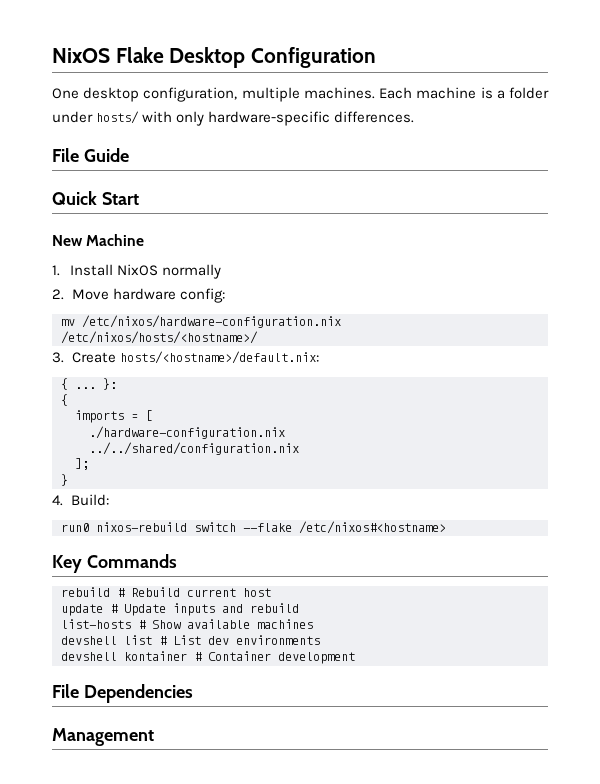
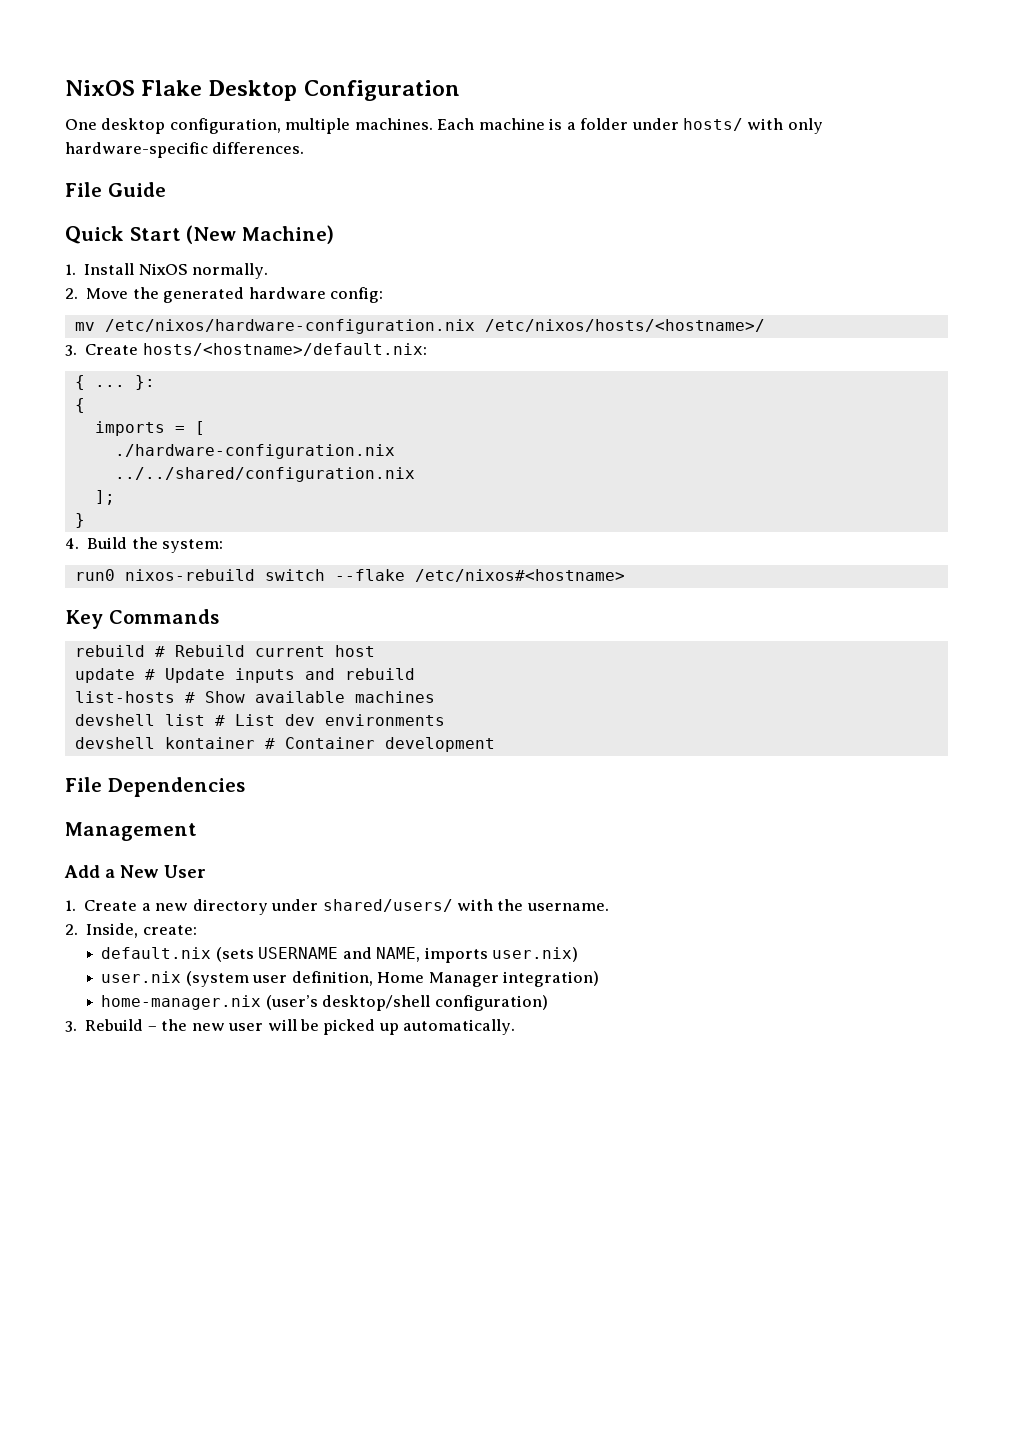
[52,234,145,246] // New Machine -> [186,225,334,244] (New Machine)
[161,264,221,279] normally -> [192,263,269,279] normally.
(109, 294) none -> [132,287,245,303] the generated
[70,494,109,506] Build: -> [87,537,224,553] Build the system:
(154, 737) none -> [64,865,206,878] [65,899,609,915] [65,923,197,938] [101,947,579,963] [101,971,600,987] [101,995,548,1011] [65,1019,516,1035] // Add a New User // 1. Create a new directory under shared/users/ with the username. // 2. Inside, create: // default.nix (sets USERNAME and NAME, imports user.nix) // user.nix (system user definition, Home Manager integration) // home-manager.nix (user’s desktop/shell configuration) // 3. Rebuild – the new user will be picked up automatically.

